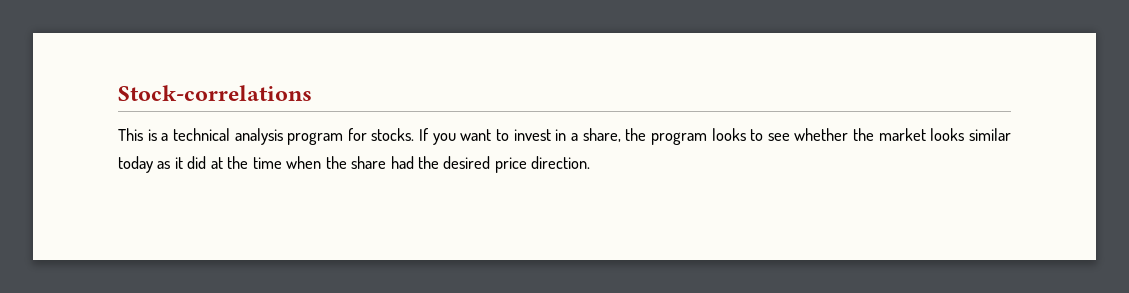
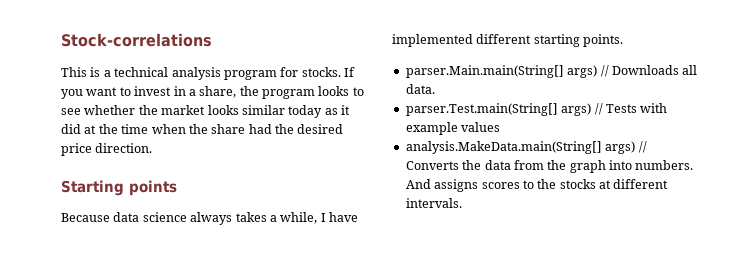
(591, 162) none -> [61,180,177,196] [61,212,358,225] [392,34,624,47] [405,65,698,78] [405,84,435,94] [405,103,668,116] [405,122,501,135] [405,141,647,154] [405,160,694,173] [405,179,669,192] [405,198,462,208] // Starting points // Because data science always takes a while, I have implemented different starting points. // parser.Main.main(String[] args) // Downloads all data. // parser.Test.main(String[] args) // Tests with example values // analysis.MakeData.main(String[] args) // Converts the data from the graph into numbers. And assigns scores to the stocks at different intervals.

